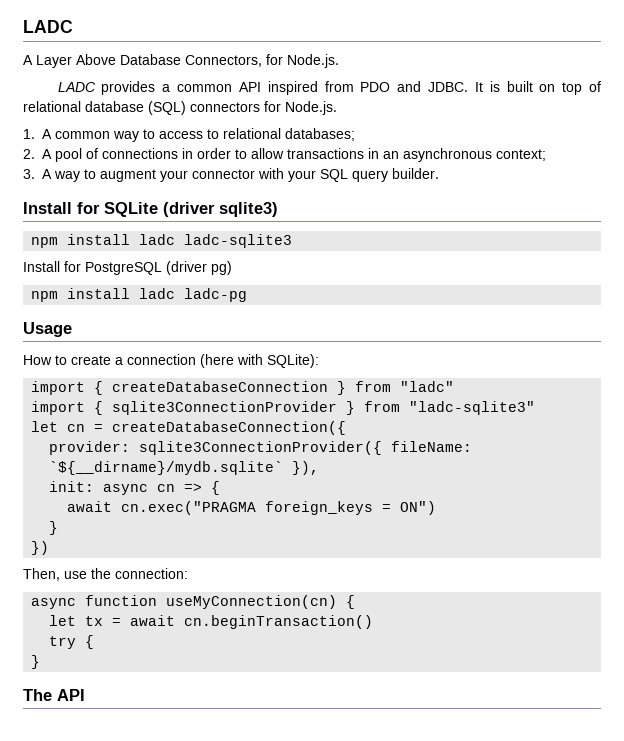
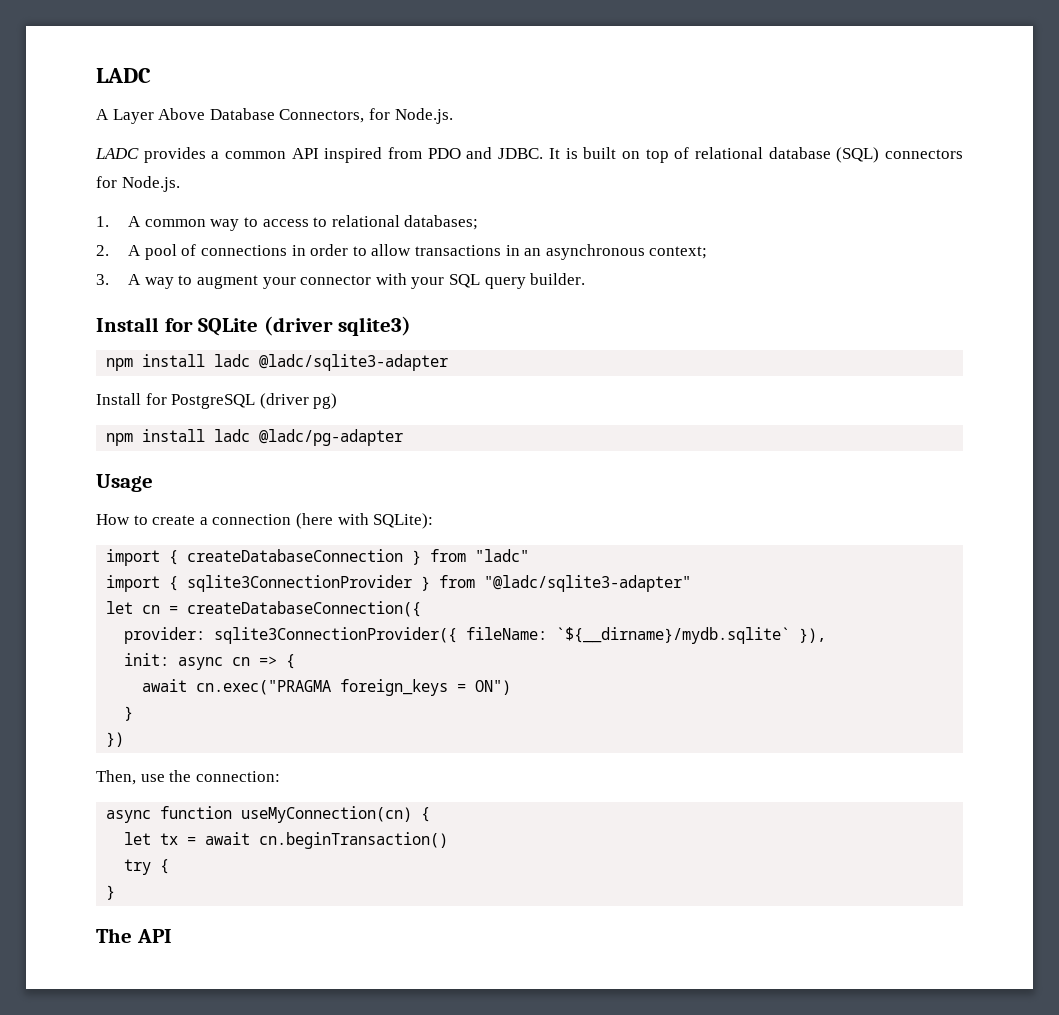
[184,234,293,248] ladc-sqlite3 -> [259,354,449,371] @ladc/sqlite3-adapter
[184,288,248,302] ladc-pg -> [259,429,404,446] @ladc/pg-adapter
[409,401,536,415] "ladc-sqlite3" -> [484,575,692,592] "@ladc/sqlite3-adapter"

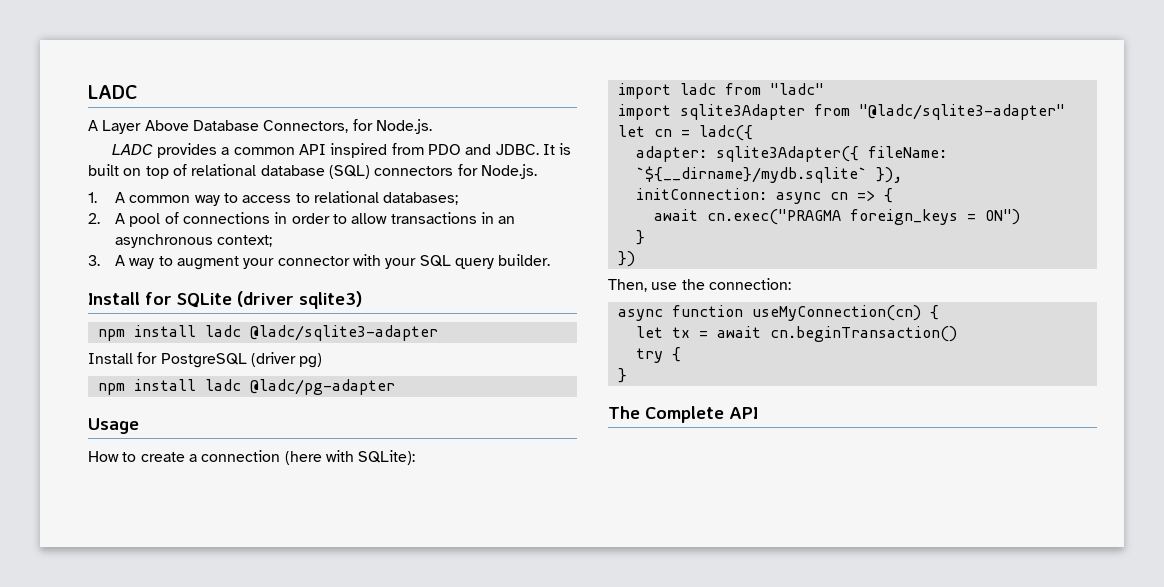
[169,549,422,565] { createDatabaseConnection } -> [679,83,716,95] ladc
[169,575,431,592] { sqlite3ConnectionProvider } -> [679,104,805,120] sqlite3Adapter
[187,601,422,617] [124,627,458,644] createDatabaseConnection({ // provider: sqlite3ConnectionProvider({ -> [698,125,753,141] [635,146,859,162] ladc({ // adapter: sqlite3Adapter({
[124,653,170,666] init: -> [635,188,767,200] initConnection:
(132, 935) none -> [645,406,724,423] Complete

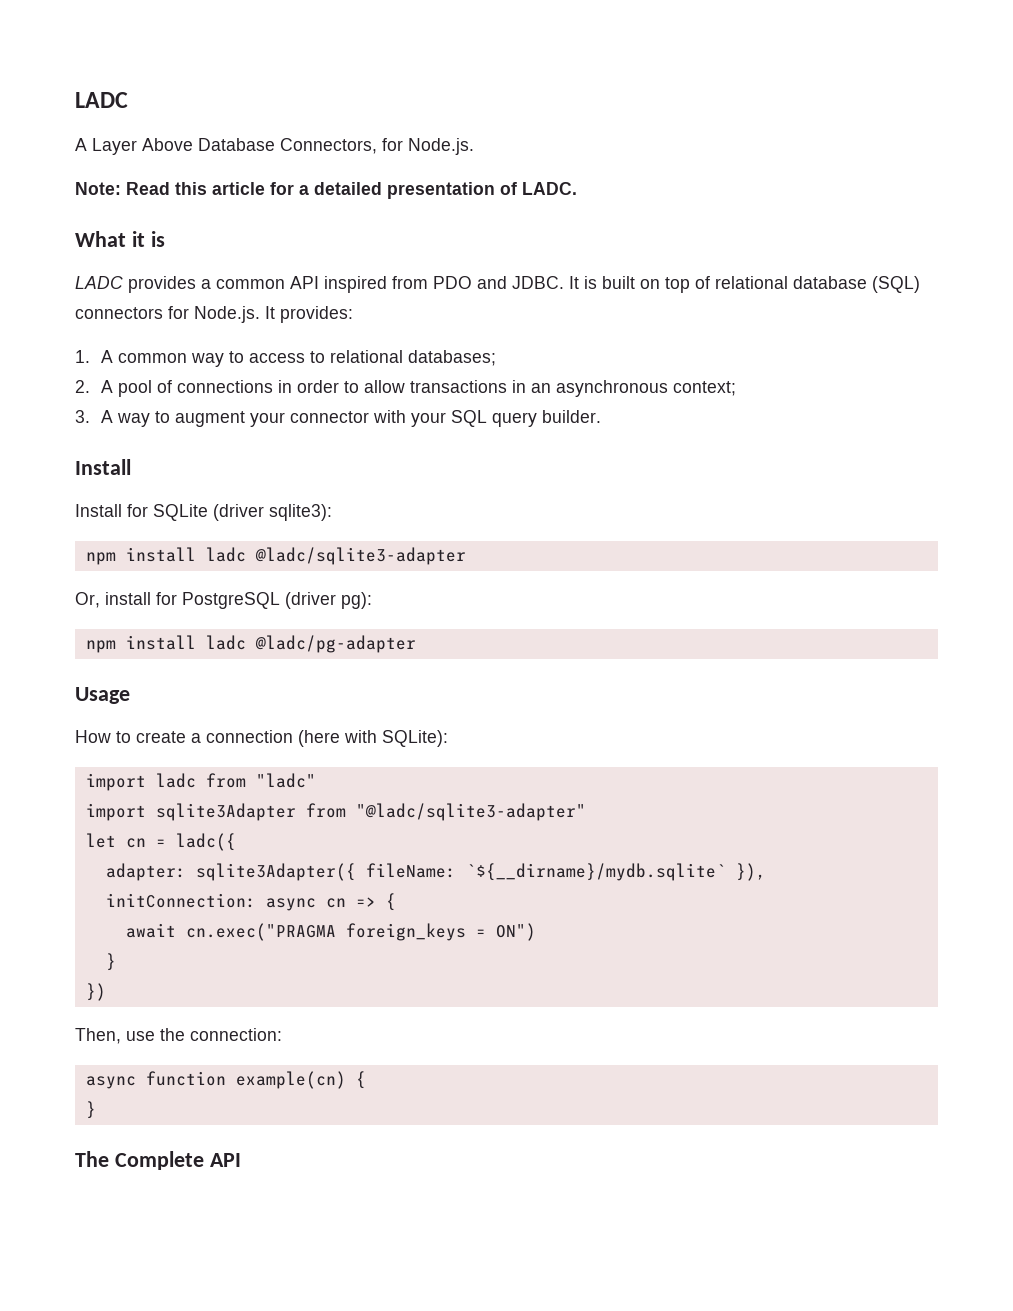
(432, 126) none -> [75,182,577,199] [75,231,165,247] // Note: Read this article for a detailed presentation of LADC. // What it is
(537, 171) none -> [265,306,353,323] It provides:
(140, 298) none -> [75,504,122,517] // Install
[299,291,362,309] sqlite3) -> [269,504,332,521] sqlite3):
[88,353,133,364] Install -> [75,592,151,608] Or, install
[299,353,323,368] pg) -> [341,592,372,609] pg):
[751,305,939,321] [635,326,957,342] [635,348,663,363] useMyConnection(cn) { // let tx = await cn.beginTransaction() // try -> [235,1071,346,1089] example(cn)

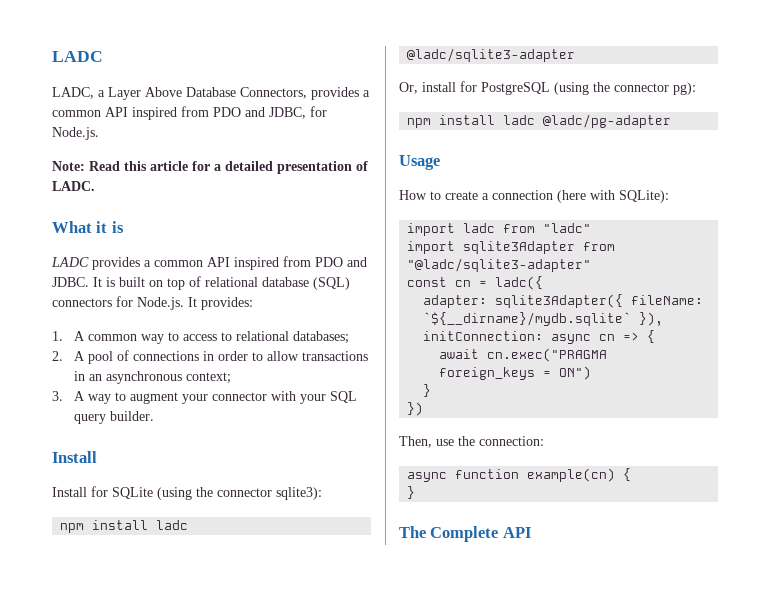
[75,138,87,151] A -> [52,87,105,99] LADC, a
(377, 146) none -> [311,87,370,100] [52,106,306,120] provides a common API inspired from PDO and JDBC,
[213,504,264,521] (driver -> [157,487,272,500] (using the connector
[285,592,336,609] (driver -> [554,82,669,95] (using the connector
[85,833,116,848] let -> [407,277,448,287] const

